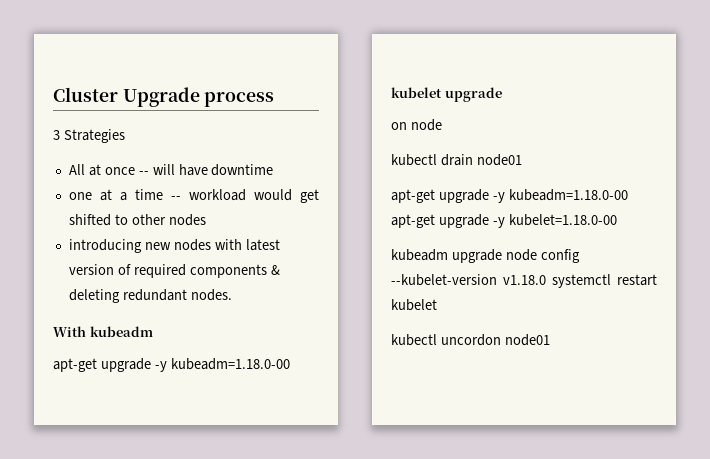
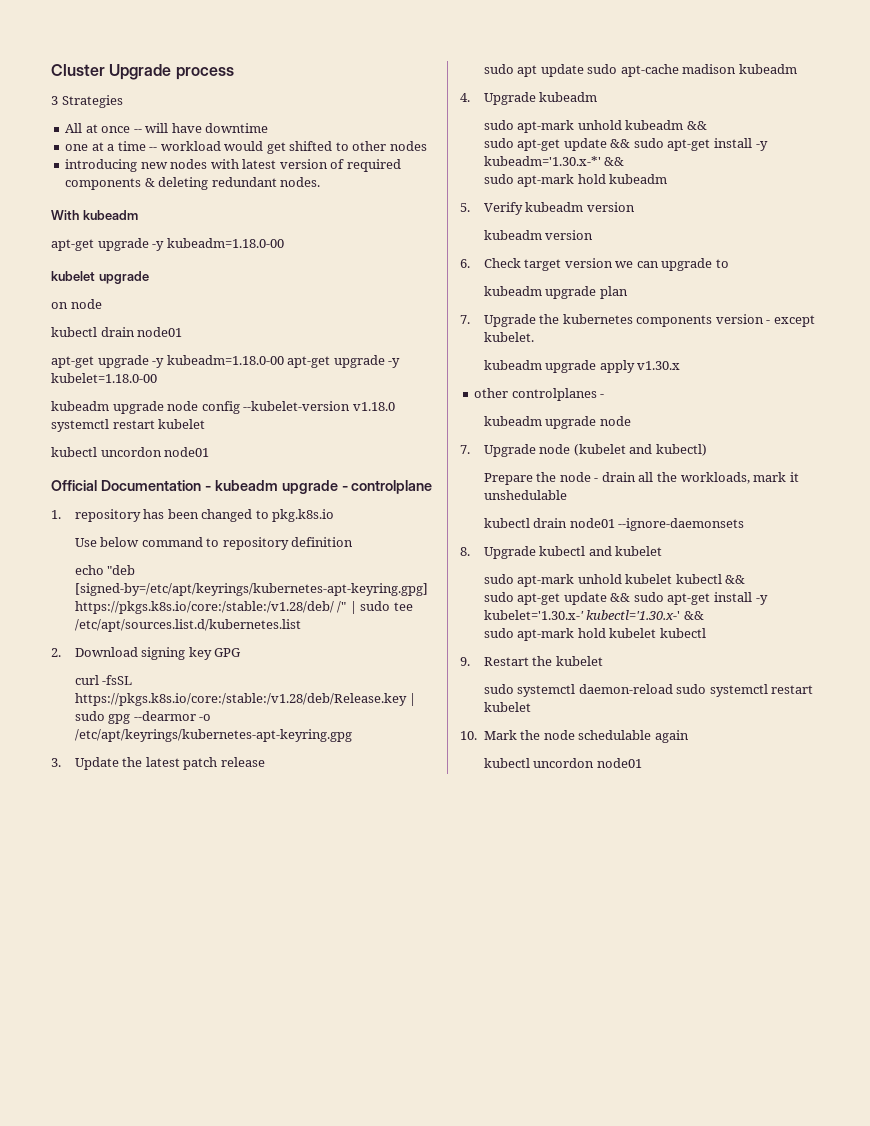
(550, 340) none -> [51,480,433,494] [51,509,335,522] [74,537,354,550] [74,565,136,575] [74,583,428,596] [74,601,413,614] [74,619,301,632] [51,647,242,660] [74,675,133,685] [74,693,417,706] [74,711,212,724] [74,729,352,742] [51,757,265,770] [483,64,797,77] [460,92,598,105] [483,120,707,133] [483,138,768,151] [483,156,625,166] [483,174,668,187] [460,202,635,215] [483,230,594,240] [460,258,729,271] [483,286,628,299] [460,314,815,327] [483,332,534,342] [483,360,681,373] [474,388,605,401] [483,416,631,429] [460,444,707,457] [483,472,799,485] [483,490,567,500] [483,518,745,531] [460,546,663,559] [483,574,746,587] [483,592,768,605] [483,610,704,620] [483,628,706,641] [460,656,603,666] [483,684,814,697] [483,702,531,712] [460,730,689,743] [483,758,642,768] // Official Documentation - kubeadm upgrade - controlplane // 1. repository has been changed to pkg.k8s.io // Use below command to repository definition // echo "deb [signed-by=/etc/apt/keyrings/kubernetes-apt-keyring.gpg] https://pkgs.k8s.io/core:/stable:/v1.28/deb/ /" | sudo tee /etc/apt/sources.list.d/kubernetes.list // 2. Download signing key GPG // curl -fsSL https://pkgs.k8s.io/core:/stable:/v1.28/deb/Release.key | sudo gpg --dearmor -o /etc/apt/keyrings/kubernetes-apt-keyring.gpg // 3. Update the latest patch release // sudo apt update sudo apt-cache madison kubeadm // 4. Upgrade kubeadm // sudo apt-mark unhold kubeadm && // sudo apt-get update && sudo apt-get install -y kubeadm='1.30.x-*' && // sudo apt-mark hold kubeadm // 5. Verify kubeadm version // kubeadm version // 6. Check target version we can upgrade to // kubeadm upgrade plan // 7. Upgrade the kubernetes components version - except kubelet. // kubeadm upgrade apply v1.30.x // other controlplanes - // kubeadm upgrade node // 7. Upgrade node (kubelet and kubectl) // Prepare the node - drain all the workloads, mark it unshedulable // kubectl drain node01 --ignore-daemonsets // 8. Upgrade kubectl and kubelet // sudo apt-mark unhold kubelet kubectl && // sudo apt-get update && sudo apt-get install -y kubelet='1.30.x-' kubectl='1.30.x-' && // sudo apt-mark hold kubelet kubectl // 9. Restart the kubelet // sudo systemctl daemon-reload sudo systemctl restart kubelet // 10. Mark the node schedulable again // kubectl uncordon node01

